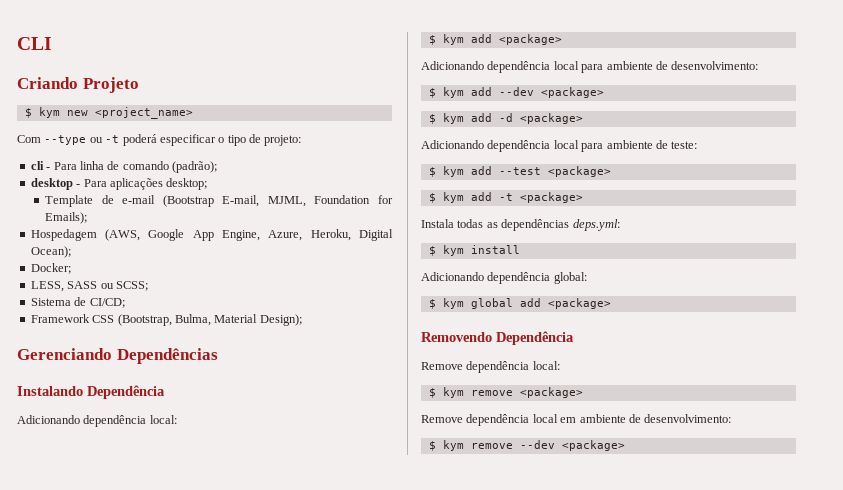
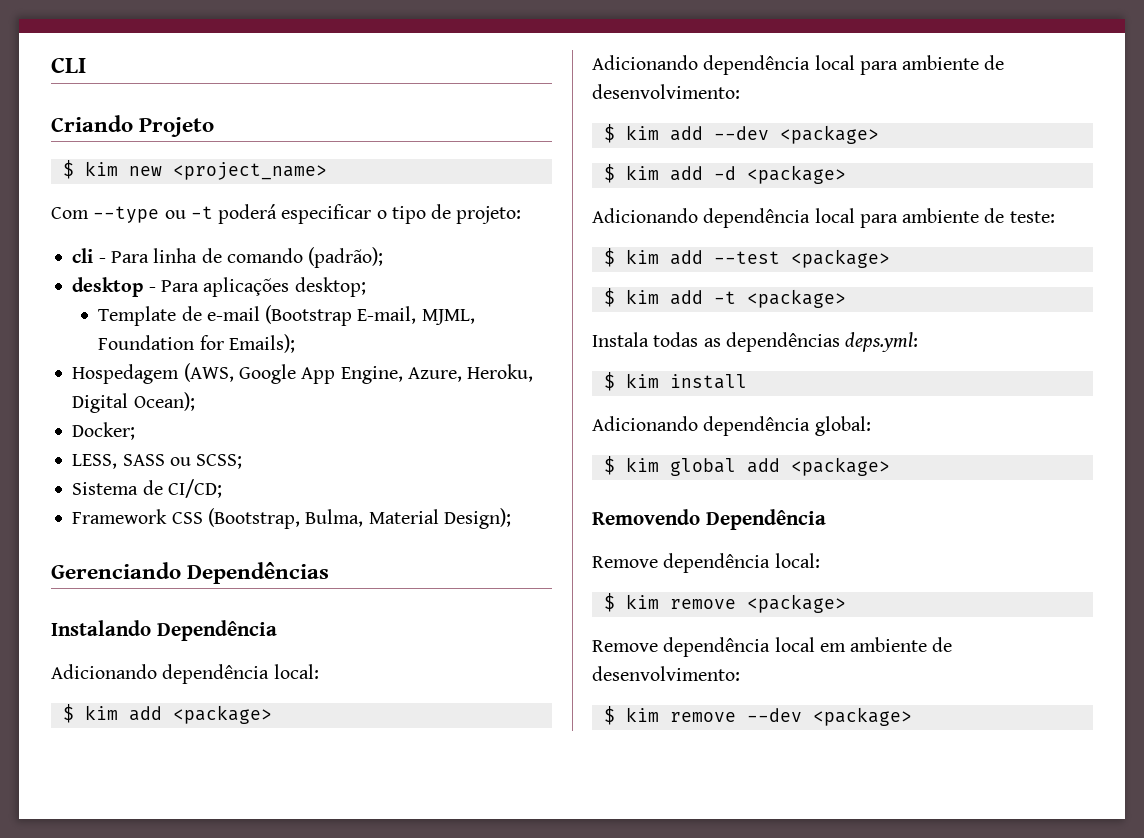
[38,107,60,118] kym -> [84,161,118,176] kim
[442,34,464,45] kym -> [84,705,118,720] kim
[442,87,464,98] kym -> [625,125,659,140] kim
[442,113,464,124] kym -> [625,165,659,180] kim
[442,166,464,177] kym -> [625,249,659,264] kim
[442,192,464,203] kym -> [625,289,659,304] kim
[442,245,464,256] kym -> [625,373,659,388] kim
[442,298,464,309] kym -> [625,457,659,472] kim
[442,387,464,398] kym -> [625,594,659,609] kim
[442,440,464,451] kym -> [625,707,659,722] kim

